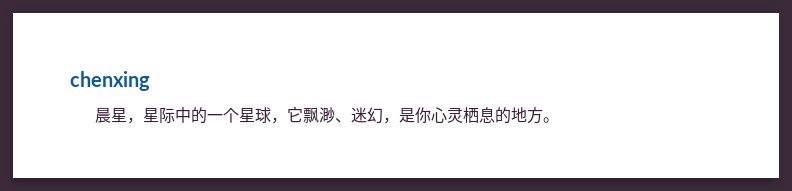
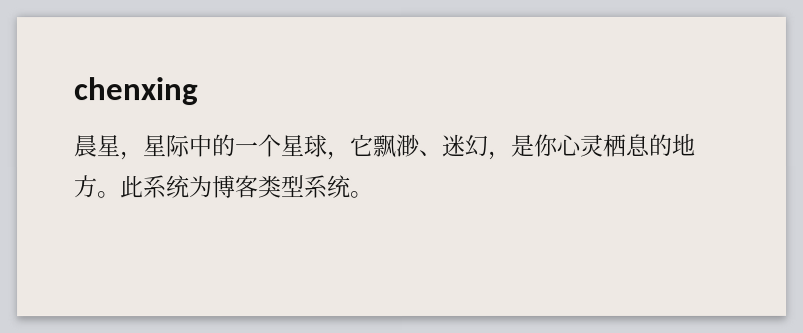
(560, 120) none -> [120,175,374,199] 此系统为博客类型系统。

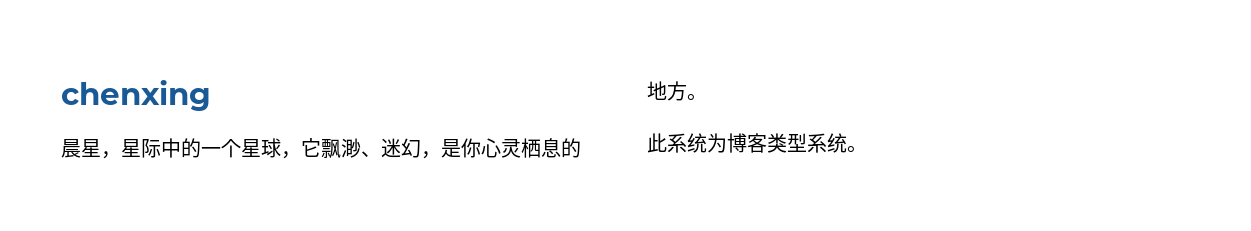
(121, 195) none -> (707, 97) //

